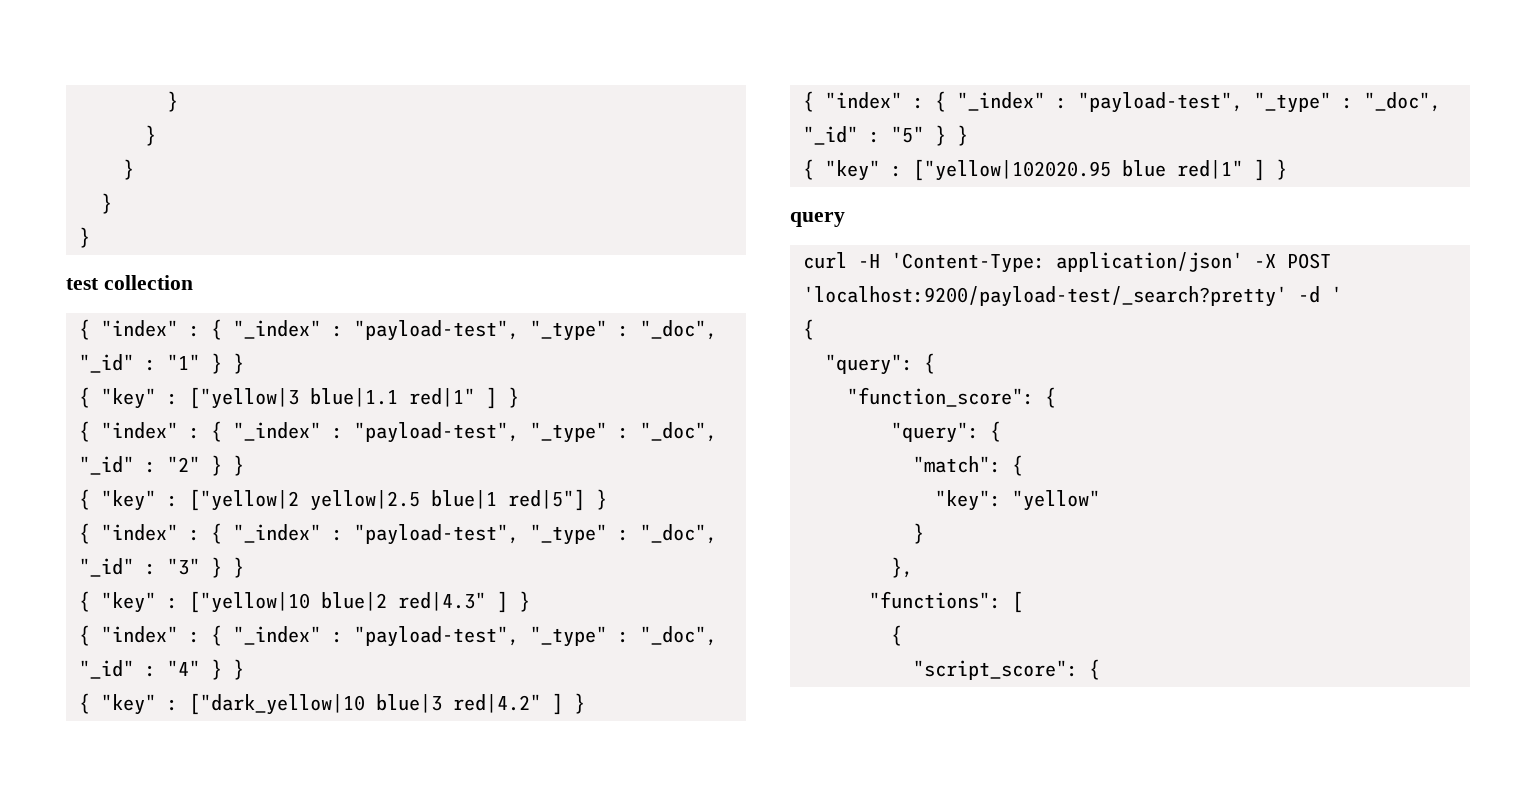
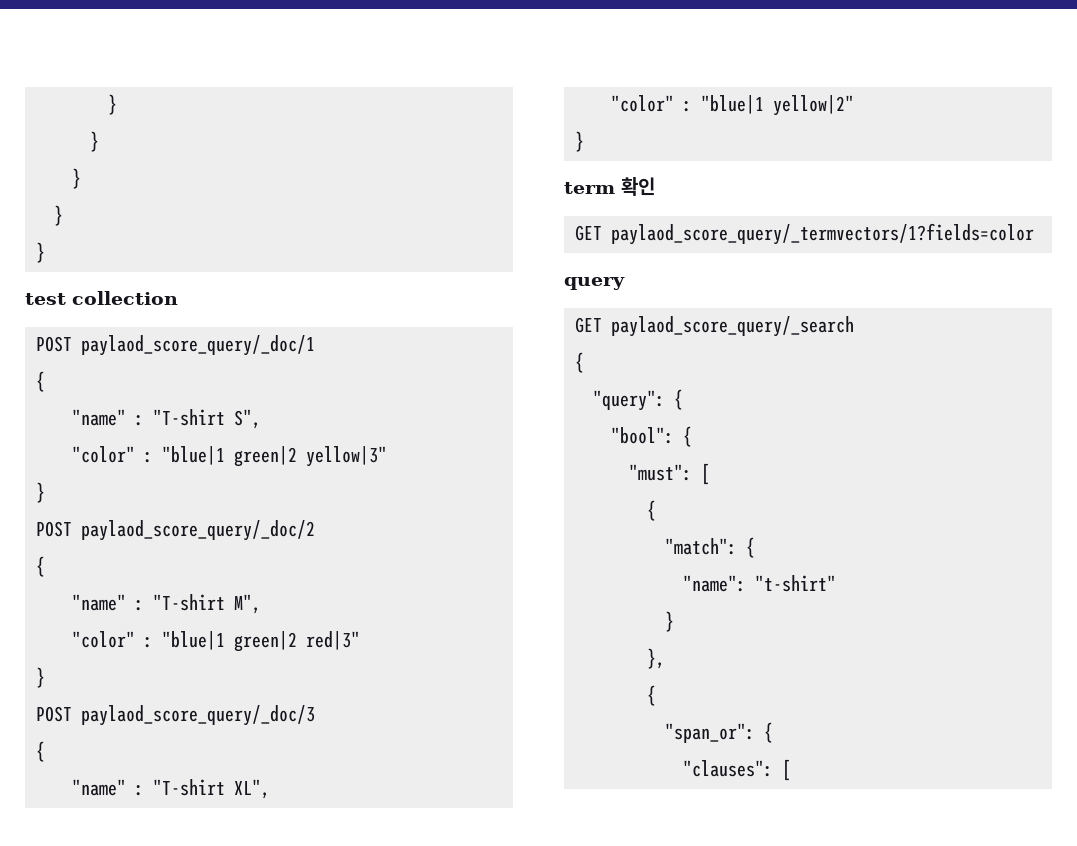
[78,319,717,341] [78,353,244,374] [78,387,519,409] [78,421,717,443] [78,455,244,476] [78,489,607,511] [78,523,717,545] [78,557,244,578] [78,591,530,613] [78,625,717,647] [78,659,244,680] [78,693,585,715] [802,91,1441,113] [802,125,968,146] [802,159,1287,181] [790,212,845,227] [802,252,1331,273] [802,286,1342,307] [802,319,814,340] [824,353,935,375] [846,387,1056,408] [890,422,979,443] // { "index" : { "_index" : "payload-test", "_type" : "_doc", "_id" : "1" } } // { "key" : ["yellow|3 blue|1.1 red|1" ] } // { "index" : { "_index" : "payload-test", "_type" : "_doc", "_id" : "2" } } // { "key" : ["yellow|2 yellow|2.5 blue|1 red|5"] } // { "index" : { "_index" : "payload-test", "_type" : "_doc", "_id" : "3" } } // { "key" : ["yellow|10 blue|2 red|4.3" ] } // { "index" : { "_index" : "payload-test", "_type" : "_doc", "_id" : "4" } } // { "key" : ["dark_yellow|10 blue|3 red|4.2" ] } // { "index" : { "_index" : "payload-test", "_type" : "_doc", "_id" : "5" } } // { "key" : ["yellow|102020.95 blue red|1" ] } // query // curl -H 'Content-Type: application/json' -X POST 'localhost:9200/payload-test/_search?pretty' -d ' // { // "query": { // "function_score": { // "query": -> [36,335,316,356] [36,371,46,392] [72,409,262,429] [72,446,388,467] [36,482,46,503] [36,520,316,541] [36,556,46,577] [72,594,262,614] [72,631,361,652] [36,667,46,688] [36,705,316,726] [36,741,46,762] [72,779,271,799] [611,95,855,116] [575,131,585,152] [564,177,655,196] [575,223,1035,245] [564,277,625,290] [575,316,855,337] [575,352,585,373] [593,389,684,411] [611,426,693,447] [629,463,711,485] // POST paylaod_score_query/_doc/1 // { // "name" : "T-shirt S", // "color" : "blue|1 green|2 yellow|3" // } // POST paylaod_score_query/_doc/2 // { // "name" : "T-shirt M", // "color" : "blue|1 green|2 red|3" // } // POST paylaod_score_query/_doc/3 // { // "name" : "T-shirt XL", // "color" : "blue|1 yellow|2" // } // term 확인 // GET paylaod_score_query/_termvectors/1?fields=color // query // GET paylaod_score_query/_search // { // "query": { // "bool": { // "must": [ //
[934,490,1100,511] "key": "yellow" -> [683,575,837,592] "name": "t-shirt"
[868,591,1023,613] [890,625,902,646] [912,659,1100,680] // "functions": [ // { // "script_score": { -> [647,685,657,706] [665,722,774,743] [683,759,792,781] // { // "span_or": { // "clauses": [

